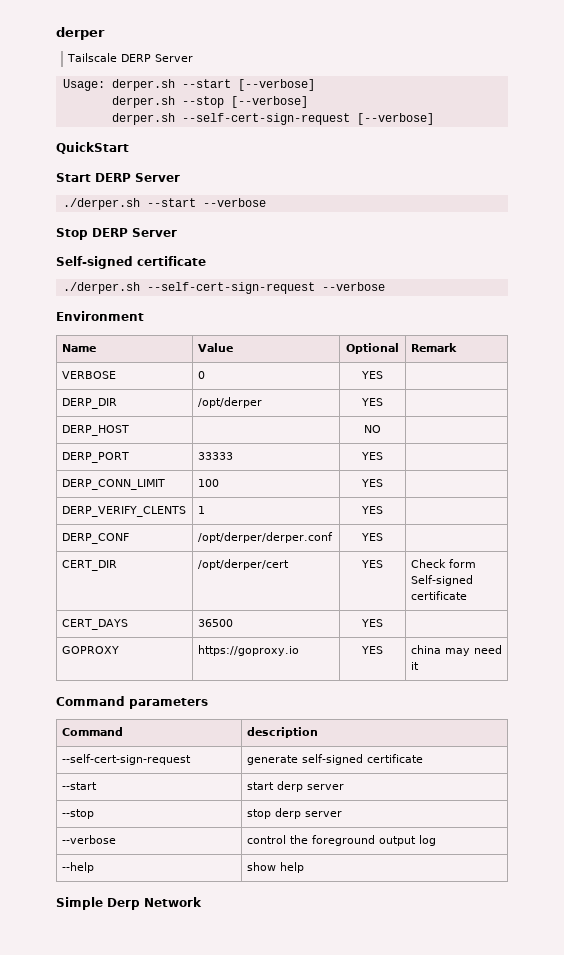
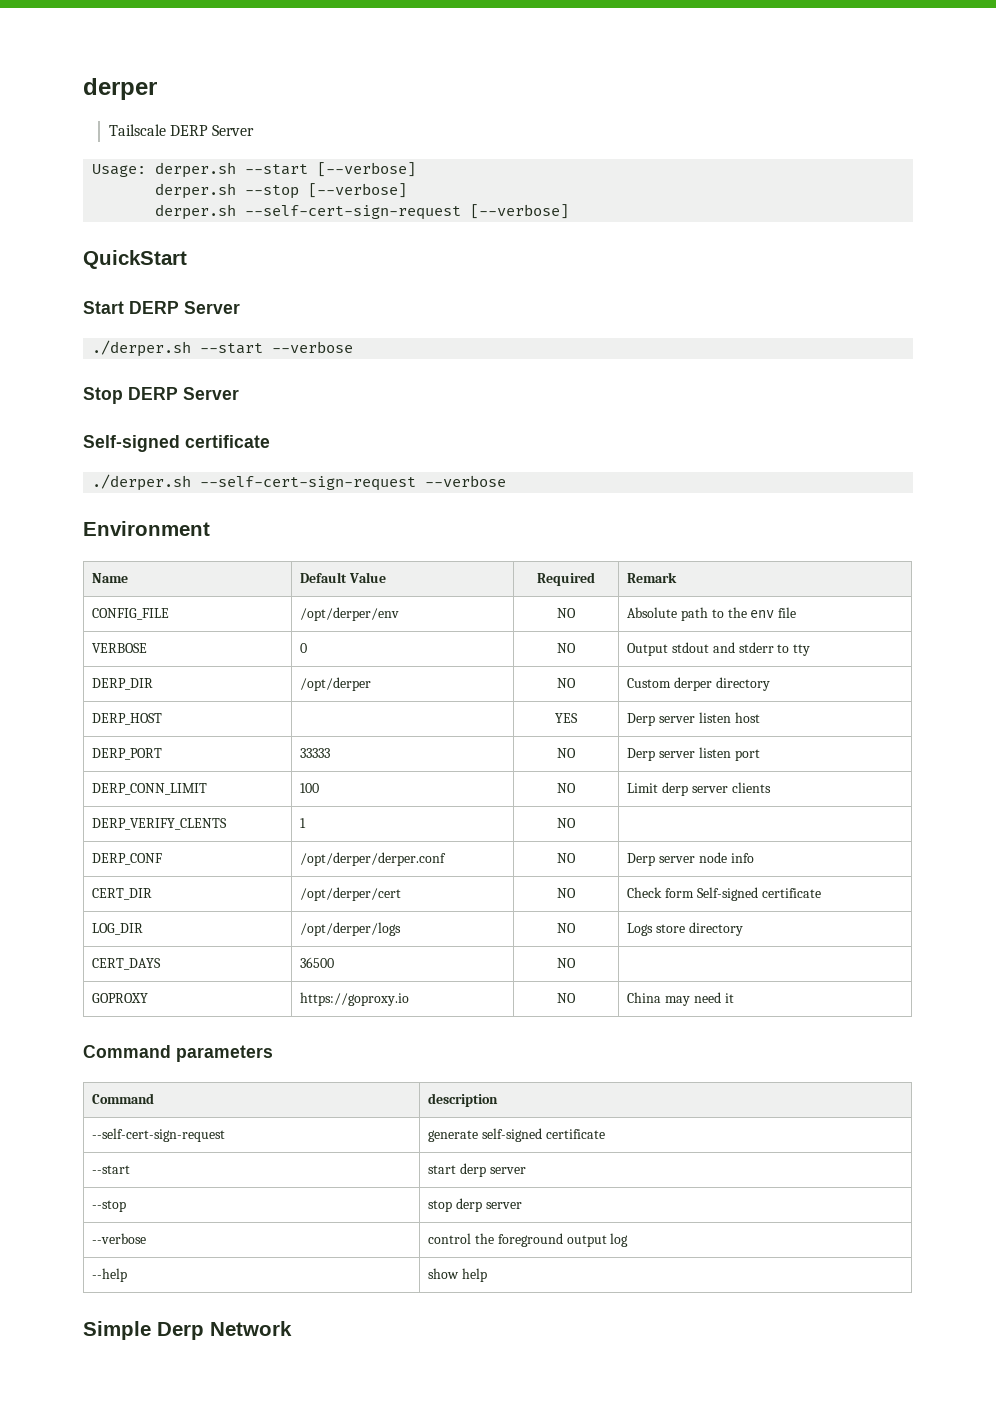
(96, 348) none -> [300,572,348,583] Default
[346,343,399,354] Optional -> [537,572,595,586] Required
[61,371,116,379] [197,371,205,379] [361,371,383,379] [61,398,117,409] [197,397,262,408] [361,398,383,406] [61,425,129,436] [364,425,381,433] [61,452,129,463] [197,452,233,460] [361,452,383,460] [61,479,165,490] [197,479,219,487] [361,479,383,487] VERBOSE | 0 | YES | // DERP_DIR | /opt/derper | YES | // DERP_HOST | | NO | // DERP_PORT | 33333 | YES | // DERP_CONN_LIMIT | 100 | YES | -> [92,608,170,620] [300,607,400,621] [557,608,576,618] [627,607,797,621] [92,643,148,653] [300,643,308,653] [557,643,576,653] [627,642,811,656] [92,678,154,690] [300,677,372,691] [557,678,576,688] [627,677,770,691] [92,713,163,725] [555,713,578,723] [627,712,760,726] [92,748,163,760] [300,748,331,758] [557,748,576,758] [627,747,760,761] [92,783,208,795] [300,783,320,793] [557,783,576,793] [627,782,771,796] CONFIG_FILE | /opt/derper/env | NO | Absolute path to the env file // VERBOSE | 0 | NO | Output stdout and stderr to tty // DERP_DIR | /opt/derper | NO | Custom derper directory // DERP_HOST | | YES | Derp server listen host // DERP_PORT | 33333 | NO | Derp server listen port // DERP_CONN_LIMIT | 100 | NO | Limit derp server clients
[361,506,383,514] YES -> [557,818,576,828] NO
[361,533,383,541] YES | -> [557,853,576,863] [627,852,754,866] NO | Derp server node info
[361,560,383,568] YES -> [557,888,576,898] NO
(467, 595) none -> [92,923,144,935] [300,922,402,936] [557,923,576,933] [627,922,743,936] // LOG_DIR | /opt/derper/logs | NO | Logs store directory
[361,619,383,627] YES -> [557,958,576,968] NO
[361,646,383,654] [410,645,441,654] YES | china -> [557,993,576,1003] [627,992,662,1003] NO | China

